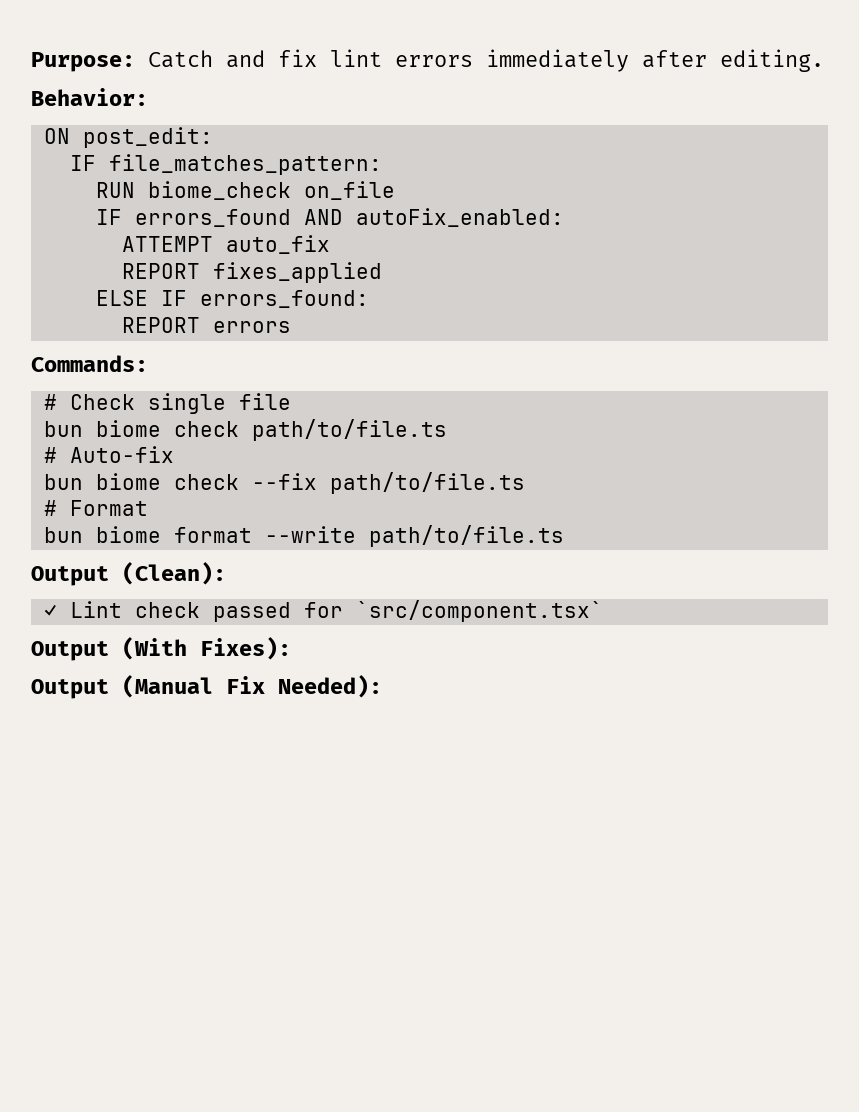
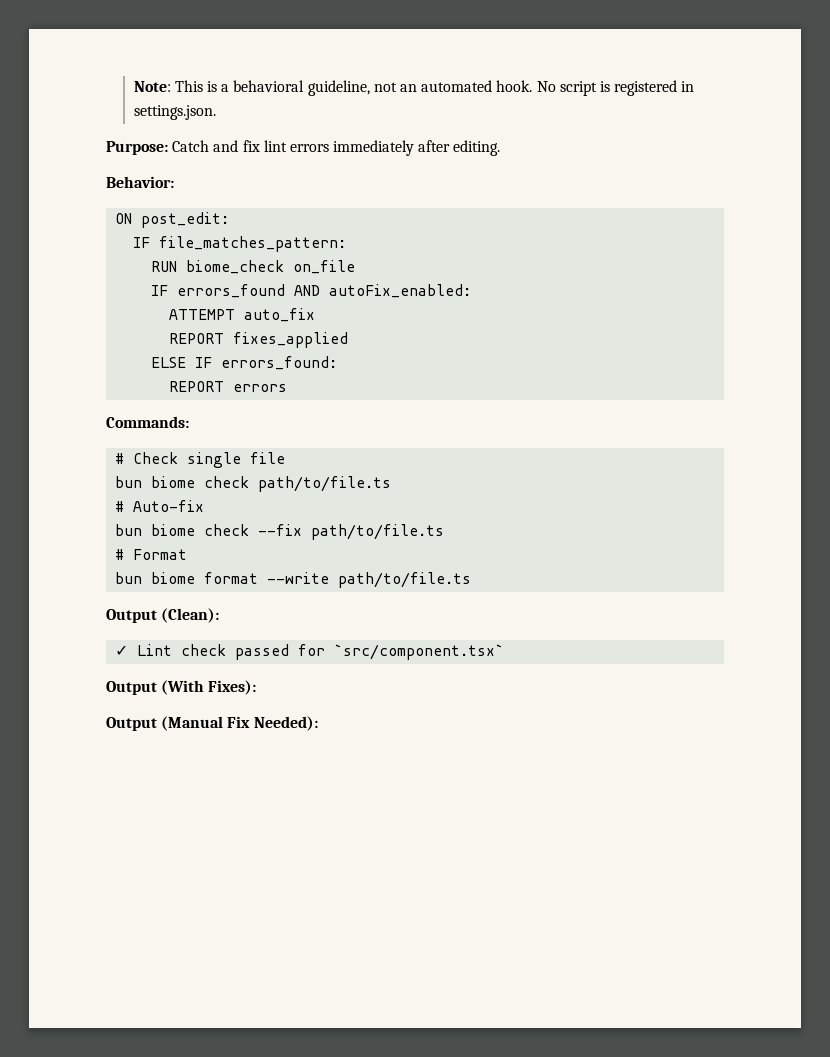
(31, 62) none -> [133,80,695,96] [133,105,216,120] Note: This is a behavioral guideline, not an automated hook. No script is registered in settings.json. //

